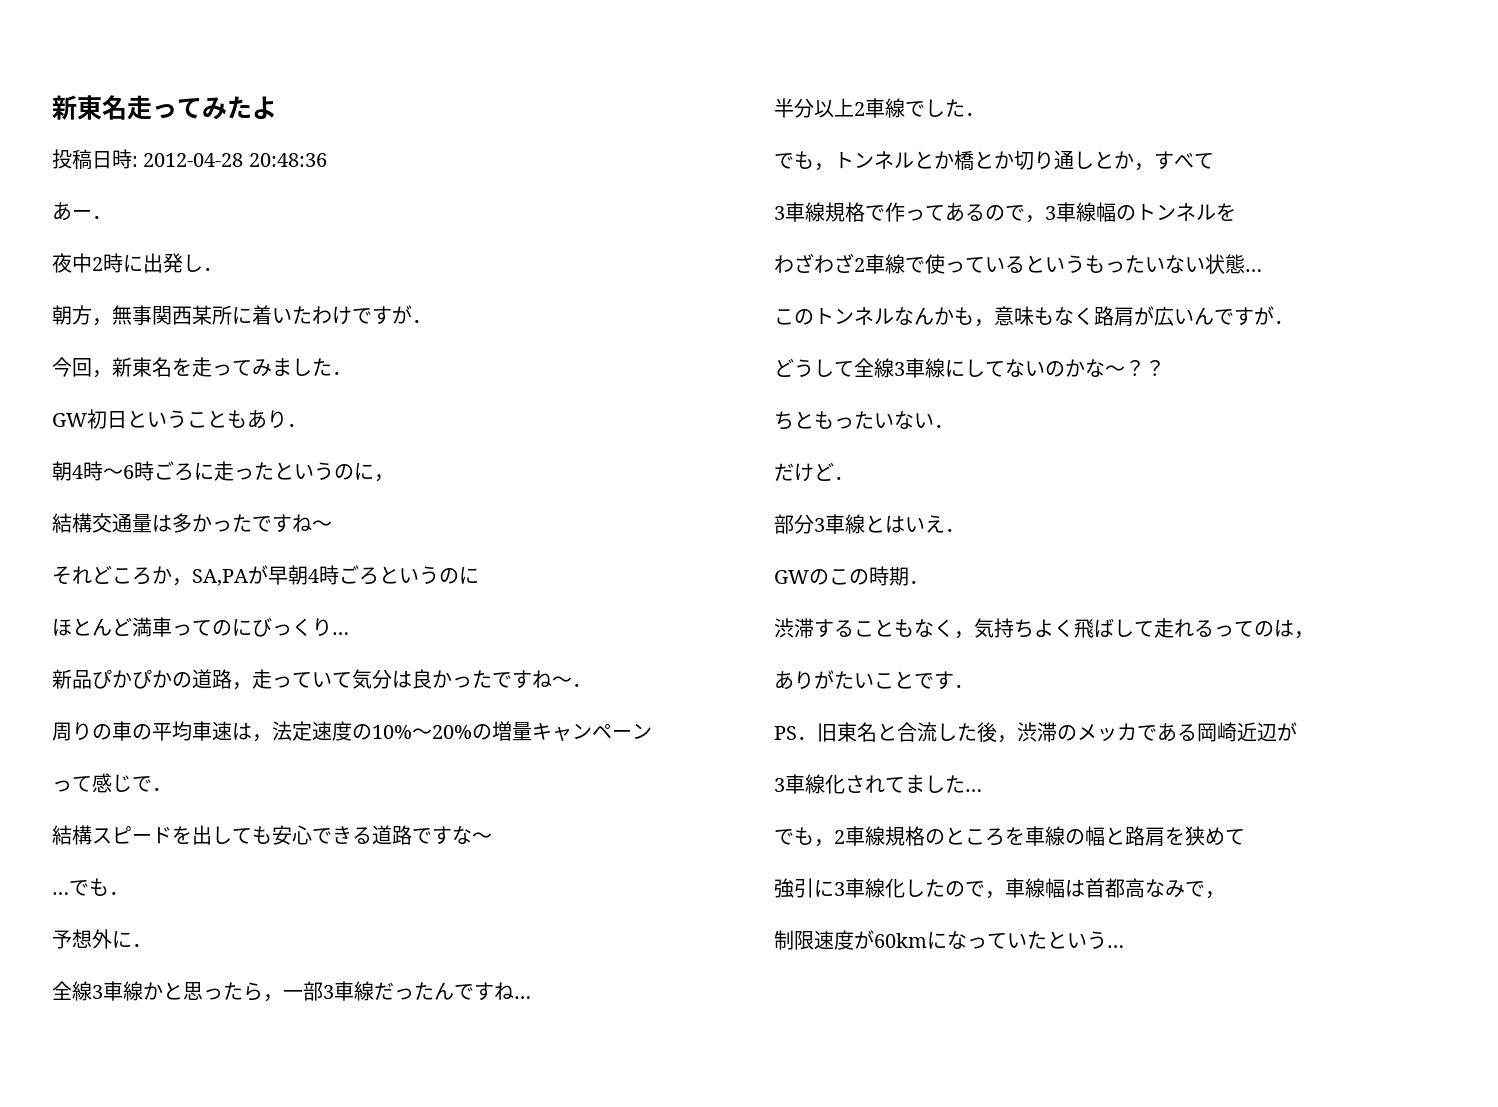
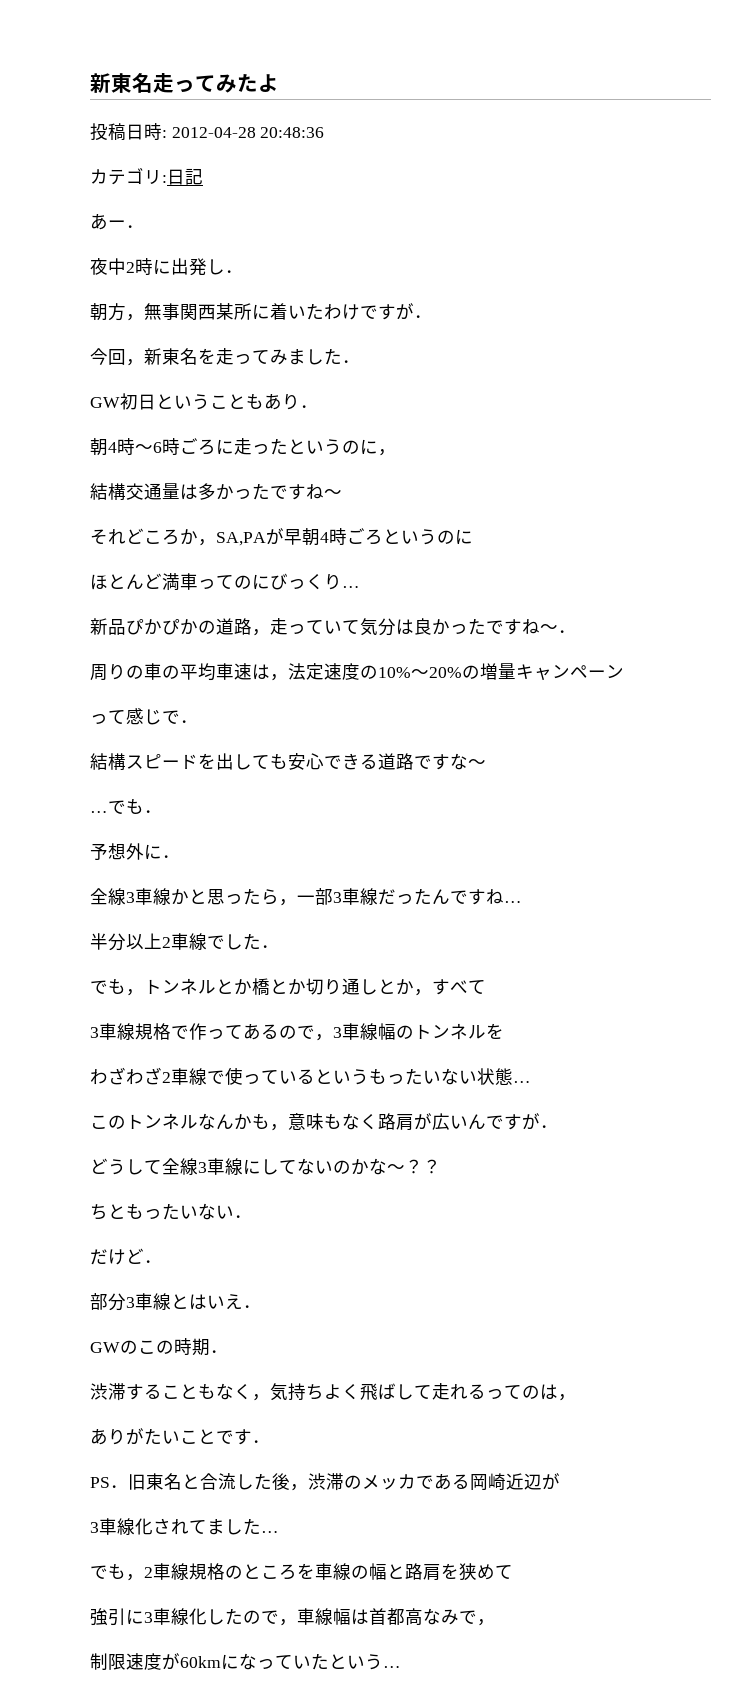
(327, 160) none -> [90,167,203,185] // カテゴリ:日記

